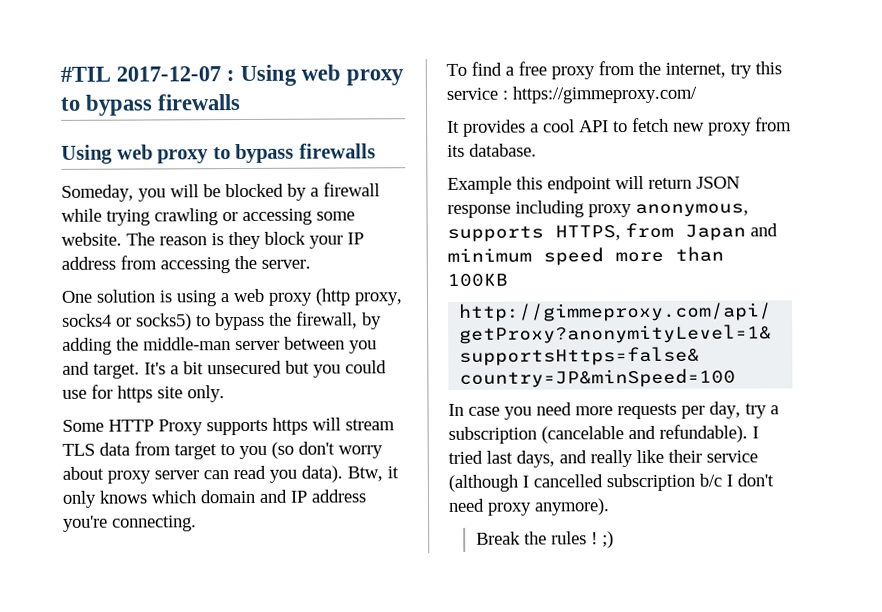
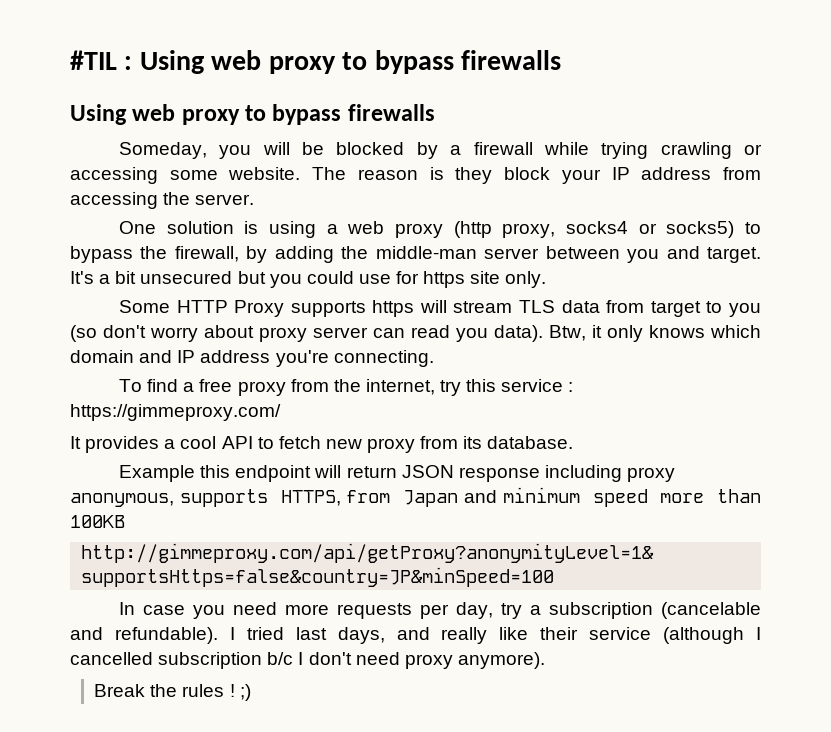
[116,66,222,82] 2017-12-07 -> (117, 60) none

